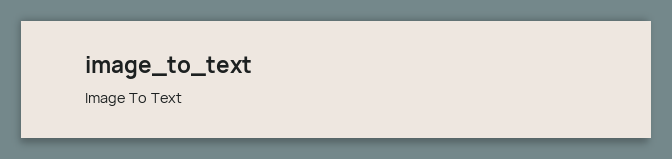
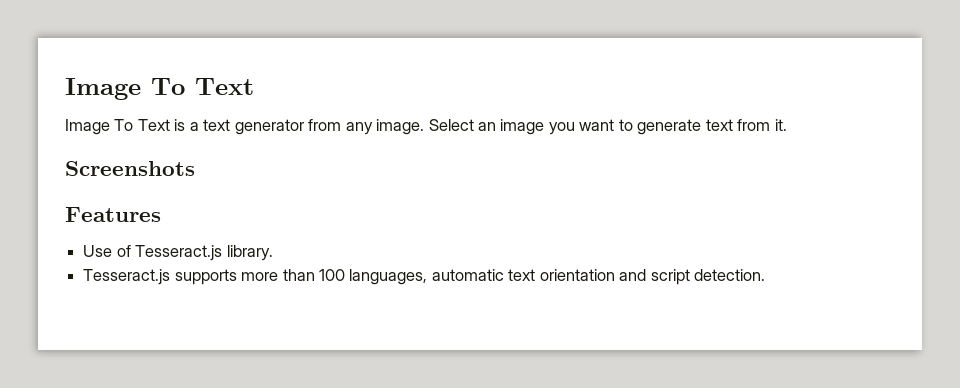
[85,56,252,79] [85,93,182,106] image_to_text // Image To Text -> [65,78,254,100] [65,119,787,135] [65,161,195,176] [65,207,161,222] [83,245,273,261] [83,269,766,285] Image To Text // Image To Text is a text generator from any image. Select an image you want to generate text from it. // Screenshots // Features // Use of Tesseract.js library. // Tesseract.js supports more than 100 languages, automatic text orientation and script detection.

